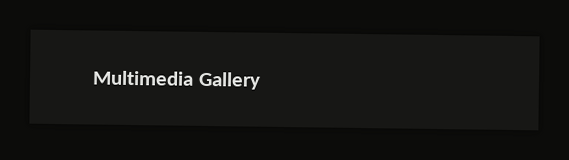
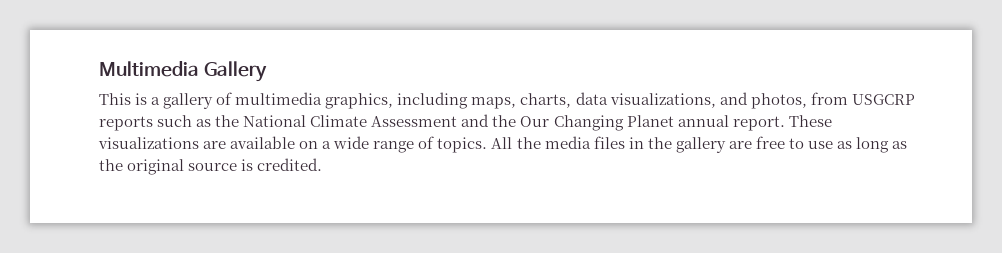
(261, 80) none -> [99,92,915,109] [99,114,832,131] [98,136,908,153] [99,158,323,175] // This is a gallery of multimedia graphics, including maps, charts, data visualizations, and photos, from USGCRP reports such as the National Climate Assessment and the Our Changing Planet annual report. These visualizations are available on a wide range of topics. All the media files in the gallery are free to use as long as the original source is credited.

